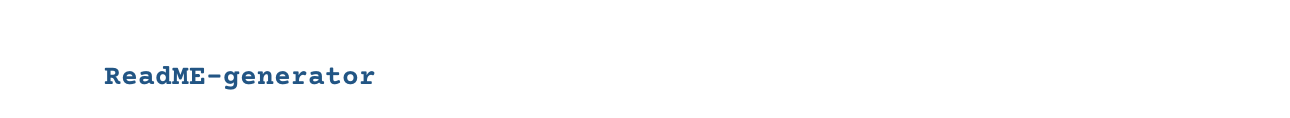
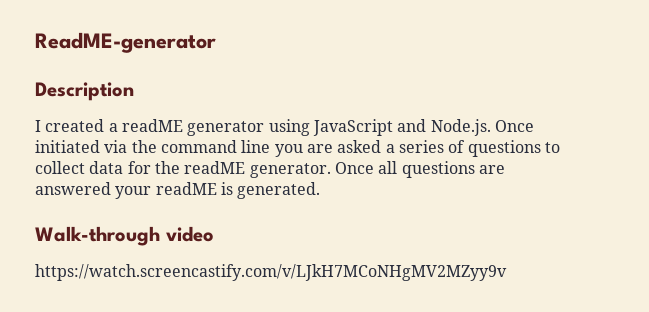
(376, 78) none -> [35,82,134,101] [35,119,534,136] [35,140,560,157] [35,161,505,178] [35,182,321,199] [35,226,214,246] [35,264,507,281] // Description // I created a readME generator using JavaScript and Node.js. Once initiated via the command line you are asked a series of questions to collect data for the readME generator. Once all questions are answered your readME is generated. // Walk-through video // https://watch.screencastify.com/v/LJkH7MCoNHgMV2MZyy9v

